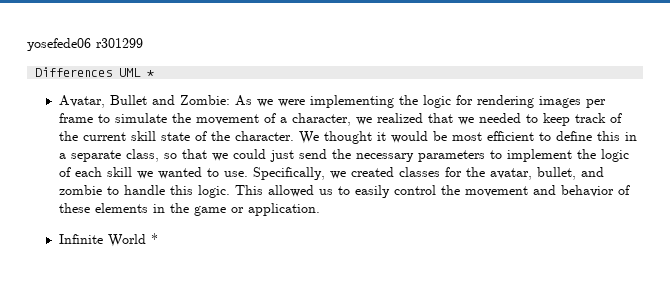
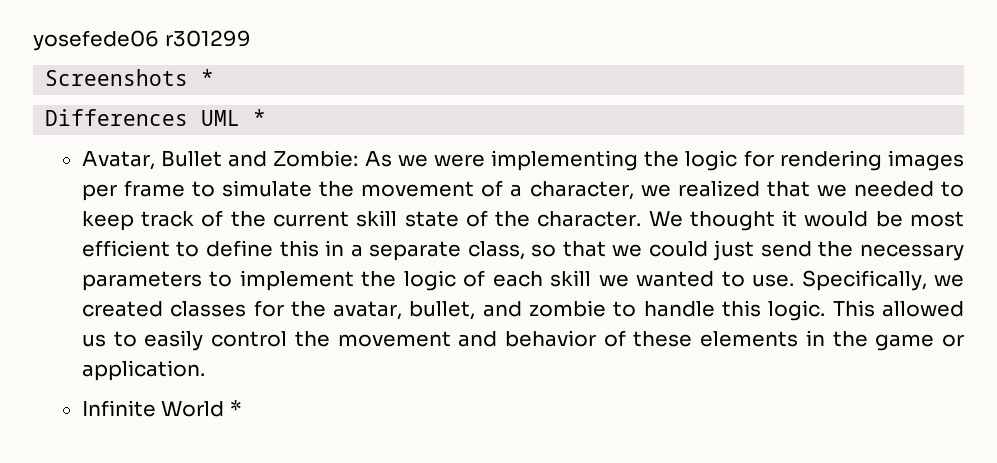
(143, 43) none -> [45,69,215,86] // Screenshots *

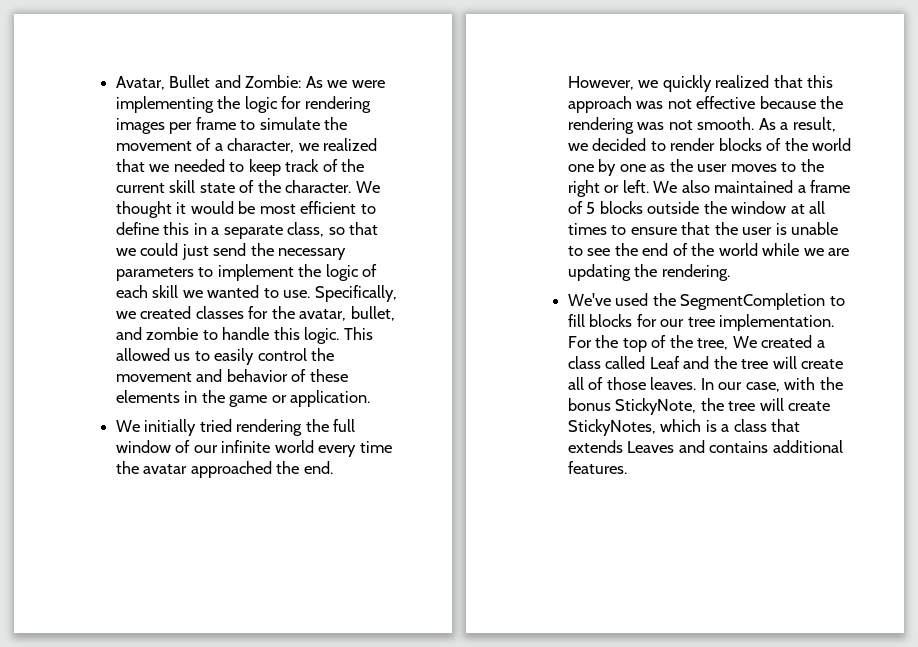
[33,30,251,51] [45,69,215,86] [45,109,267,126] yosefede06 r301299 // Screenshots * // Differences UML * // -> (116, 83) none
[81,400,242,417] Infinite World * -> [116,419,356,436] [116,440,392,457] [116,461,333,478] [568,75,834,92] [568,96,844,113] [568,117,836,134] [568,138,852,151] [568,159,824,176] [568,180,851,197] [568,201,826,214] [568,222,839,235] [568,243,850,256] [568,264,730,281] [568,293,845,310] [568,314,835,331] [568,335,825,352] [568,356,844,369] [568,377,843,392] [568,398,831,415] [568,419,801,436] [568,440,843,453] [568,461,628,474] We initially tried rendering the full window of our infinite world every time the avatar approached the end. However, we quickly realized that this approach was not effective because the rendering was not smooth. As a result, we decided to render blocks of the world one by one as the user moves to the right or left. We also maintained a frame of 5 blocks outside the window at all times to ensure that the user is unable to see the end of the world while we are updating the rendering. // We've used the SegmentCompletion to fill blocks for our tree implementation. For the top of the tree, We created a class called Leaf and the tree will create all of those leaves. In our case, with the bonus StickyNote, the tree will create StickyNotes, which is a class that extends Leaves and contains additional features.

